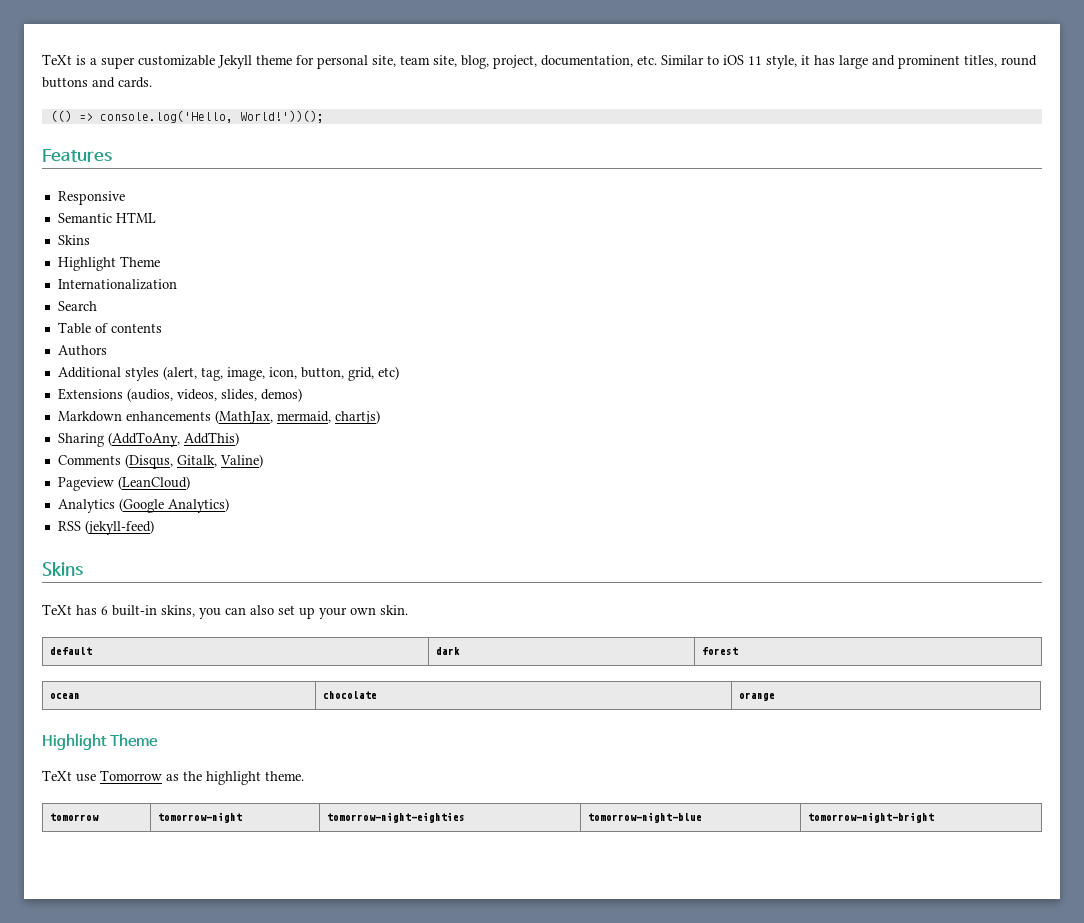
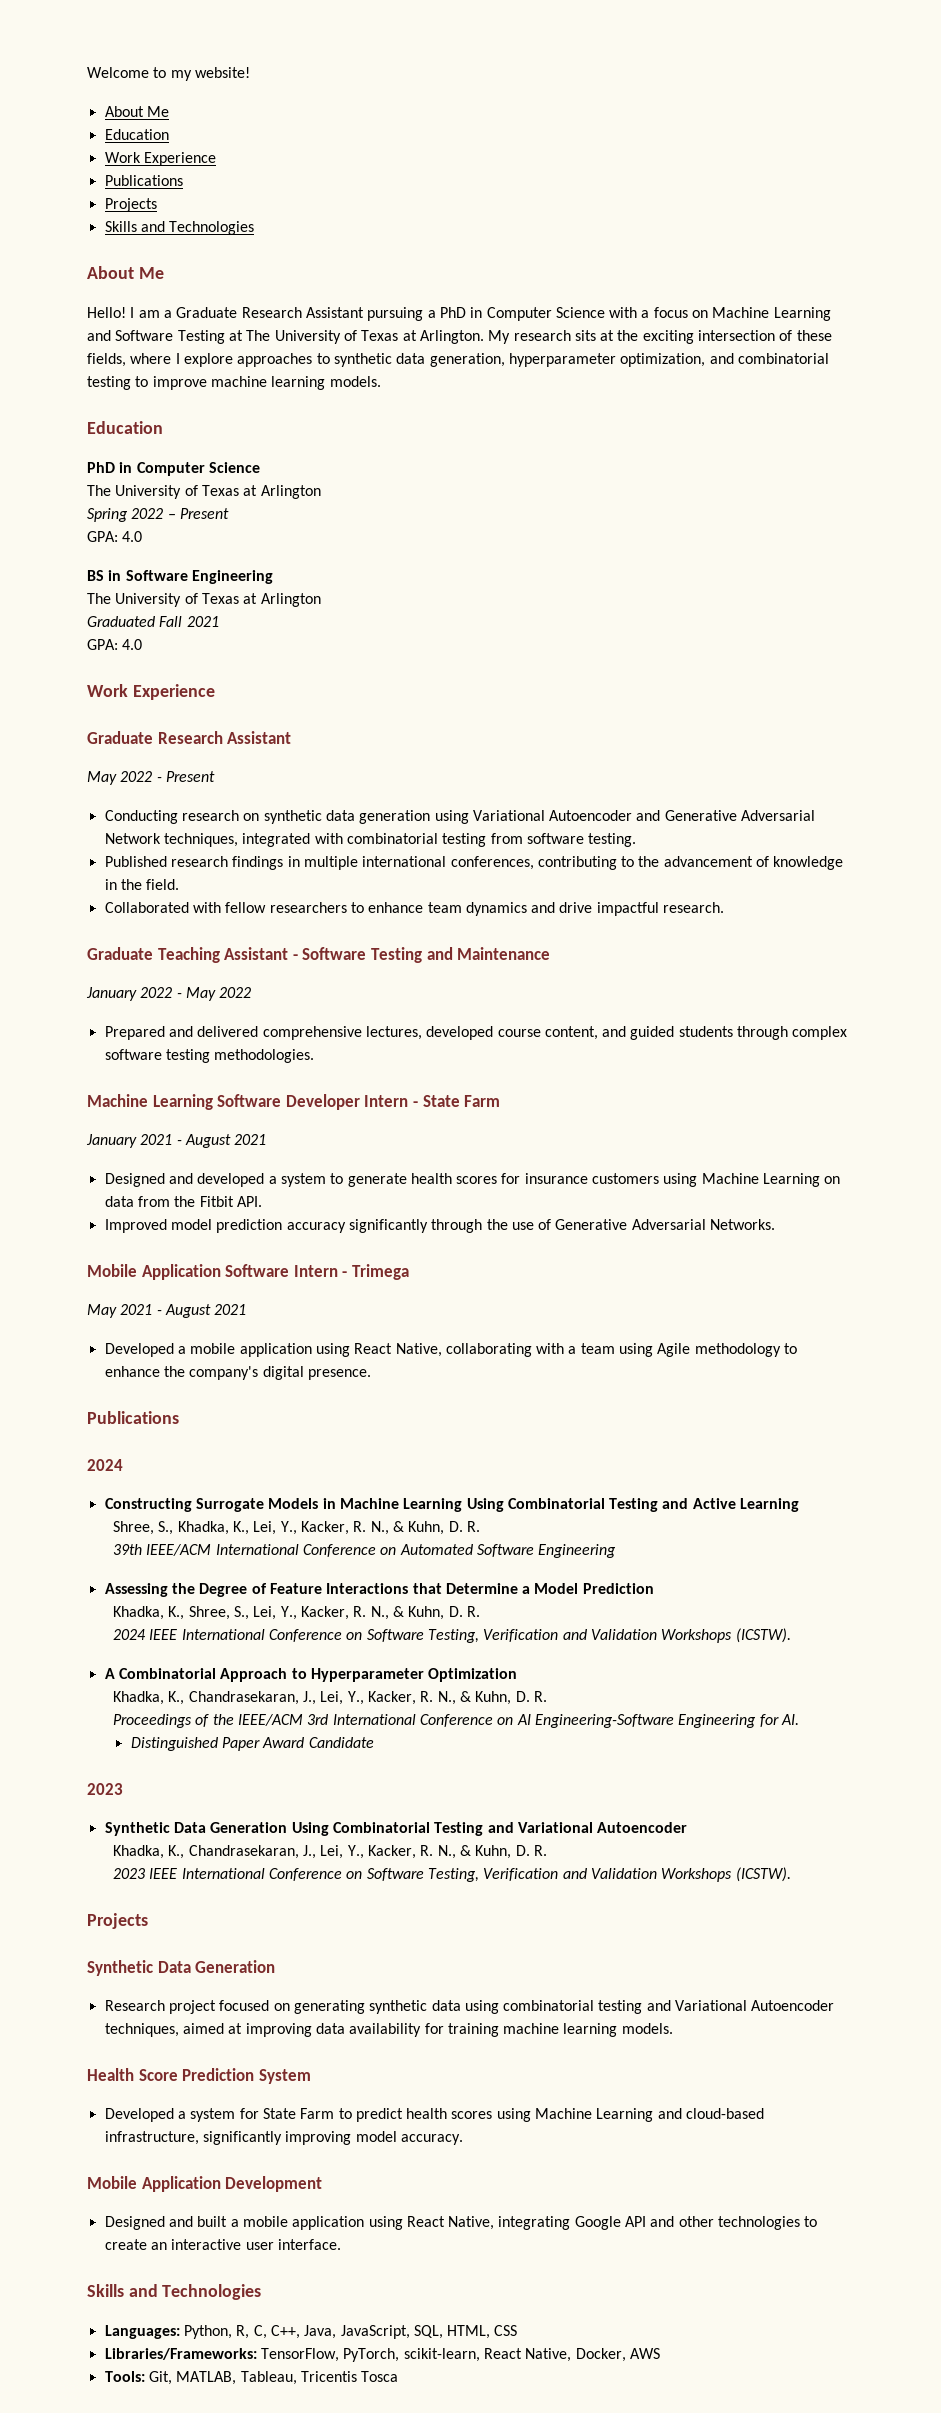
[42,54,1037,69] [42,77,152,88] [50,110,324,123] [42,149,112,162] [57,191,125,205] [57,212,156,223] [57,235,90,245] [57,256,160,271] [57,279,177,290] [57,301,97,311] [57,322,162,334] [57,345,107,356] [57,366,399,381] [57,388,302,402] [57,410,380,424] [57,432,239,447] [57,454,263,469] [57,476,190,491] [57,498,229,513] [57,520,154,535] [42,562,83,576] [42,604,408,619] [49,647,92,655] [435,647,460,655] [701,647,738,655] [49,693,80,699] [322,691,377,699] [738,692,775,701] [42,733,158,750] [42,770,304,785] [49,813,99,821] [157,812,242,823] [326,812,465,823] [587,812,702,823] [807,812,934,823] TeXt is a super customizable Jekyll theme for personal site, team site, blog, project, documentation, etc. Similar to iOS 11 style, it has large and prominent titles, round buttons and cards. // (() => console.log('Hello, World!'))(); // Features // Responsive // Semantic HTML // Skins // Highlight Theme // Internationalization // Search // Table of contents // Authors // Additional styles (alert, tag, image, icon, button, grid, etc) // Extensions (audios, videos, slides, demos) // Markdown enhancements (MathJax, mermaid, chartjs) // Sharing (AddToAny, AddThis) // Comments (Disqus, Gitalk, Valine) // Pageview (LeanCloud) // Analytics (Google Analytics) // RSS (jekyll-feed) // Skins // TeXt has 6 built-in skins, you can also set up your own skin. // default | dark | forest // ocean | chocolate | orange // Highlight Theme // TeXt use Tomorrow as the highlight theme. // tomorrow | tomorrow-night | tomorrow-night-eighties | tomorrow-night-blue | tomorrow-night-bright -> [87,67,250,81] [104,106,169,117] [104,129,169,140] [104,152,216,166] [104,175,183,186] [104,198,157,212] [104,221,255,235] [87,266,164,279] [87,307,831,321] [87,330,832,344] [87,353,829,367] [87,376,381,390] [87,421,163,434] [87,462,260,476] [87,485,321,499] [87,508,229,522] [87,531,143,542] [87,570,273,584] [87,593,321,607] [87,616,219,627] [87,639,143,650] [87,684,215,700] [87,731,292,744] [87,771,215,785] [104,810,816,824] [104,833,637,847] [104,856,844,870] [104,879,180,890] [104,902,725,916] [87,947,551,963] [86,987,252,1001] [104,1026,848,1040] [104,1049,315,1063] [87,1094,501,1110] [86,1134,267,1148] [104,1173,841,1187] [104,1196,262,1207] [104,1219,776,1233] [87,1264,409,1280] [87,1304,247,1318] [104,1343,798,1357] [104,1366,371,1380] [87,1411,179,1424] [87,1459,123,1471] [104,1498,800,1512] [113,1521,480,1535] [113,1544,617,1558] [104,1583,654,1597] [113,1606,480,1620] [113,1628,791,1643] [104,1668,518,1682] [113,1691,547,1705] [113,1714,799,1728] [130,1737,374,1751] [87,1783,123,1795] [104,1822,688,1836] [113,1845,547,1859] [113,1867,791,1882] [87,1913,148,1929] [87,1960,276,1976] [104,2000,835,2014] [104,2023,673,2037] [87,2068,311,2084] [104,2108,765,2122] [104,2131,463,2145] [87,2176,323,2192] [104,2216,818,2230] [104,2239,341,2250] [87,2284,262,2300] [104,2325,518,2339] [104,2348,660,2362] [104,2371,399,2385] Welcome to my website! // About Me // Education // Work Experience // Publications // Projects // Skills and Technologies // About Me // Hello! I am a Graduate Research Assistant pursuing a PhD in Computer Science with a focus on Machine Learning and Software Testing at The University of Texas at Arlington. My research sits at the exciting intersection of these fields, where I explore approaches to synthetic data generation, hyperparameter optimization, and combinatorial testing to improve machine learning models. // Education // PhD in Computer Science // The University of Texas at Arlington // Spring 2022 – Present // GPA: 4.0 // BS in Software Engineering // The University of Texas at Arlington // Graduated Fall 2021 // GPA: 4.0 // Work Experience // Graduate Research Assistant // May 2022 - Present // Conducting research on synthetic data generation using Variational Autoencoder and Generative Adversarial Network techniques, integrated with combinatorial testing from software testing. // Published research findings in multiple international conferences, contributing to the advancement of knowledge in the field. // Collaborated with fellow researchers to enhance team dynamics and drive impactful research. // Graduate Teaching Assistant - Software Testing and Maintenance // January 2022 - May 2022 // Prepared and delivered comprehensive lectures, developed course content, and guided students through complex software testing methodologies. // Machine Learning Software Developer Intern - State Farm // January 2021 - August 2021 // Designed and developed a system to generate health scores for insurance customers using Machine Learning on data from the Fitbit API. // Improved model prediction accuracy significantly through the use of Generative Adversarial Networks. // Mobile Application Software Intern - Trimega // May 2021 - August 2021 // Developed a mobile application using React Native, collaborating with a team using Agile methodology to enhance the company's digital presence. // Publications // 2024 // Constructing Surrogate Models in Machine Learning Using Combinatorial Testing and Active Learning // Shree, S., Khadka, K., Lei, Y., Kacker, R. N., & Kuhn, D. R. // 39th IEEE/ACM International Conference on Automated Software Engineering // Assessing the Degree of Feature Interactions that Determine a Model Prediction // Khadka, K., Shree, S., Lei, Y., Kacker, R. N., & Kuhn, D. R. // 2024 IEEE International Conference on Software Testing, Verification and Validation Workshops (ICSTW). // A Combinatorial Approach to Hyperparameter Optimization // Khadka, K., Chandrasekaran, J., Lei, Y., Kacker, R. N., & Kuhn, D. R. // Proceedings of the IEEE/ACM 3rd International Conference on AI Engineering-Software Engineering for AI. // Distinguished Paper Award Candidate // 2023 // Synthetic Data Generation Using Combinatorial Testing and Variational Autoencoder // Khadka, K., Chandrasekaran, J., Lei, Y., Kacker, R. N., & Kuhn, D. R. // 2023 IEEE International Conference on Software Testing, Verification and Validation Workshops (ICSTW). // Projects // Synthetic Data Generation // Research project focused on generating synthetic data using combinatorial testing and Variational Autoencoder techniques, aimed at improving data availability for training machine learning models. // Health Score Prediction System // Developed a system for State Farm to predict health scores using Machine Learning and cloud-based infrastructure, significantly improving model accuracy. // Mobile Application Development // Designed and built a mobile application using React Native, integrating Google API and other technologies to create an interactive user interface. // Skills and Technologies // Languages: Python, R, C, C++, Java, JavaScript, SQL, HTML, CSS // Libraries/Frameworks: TensorFlow, PyTorch, scikit-learn, React Native, Docker, AWS // Tools: Git, MATLAB, Tableau, Tricentis Tosca

